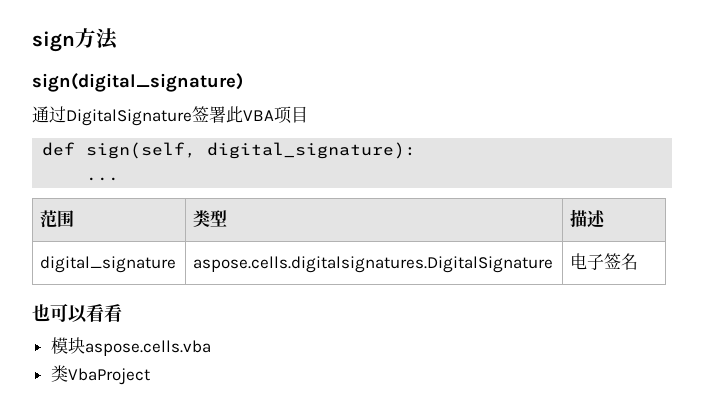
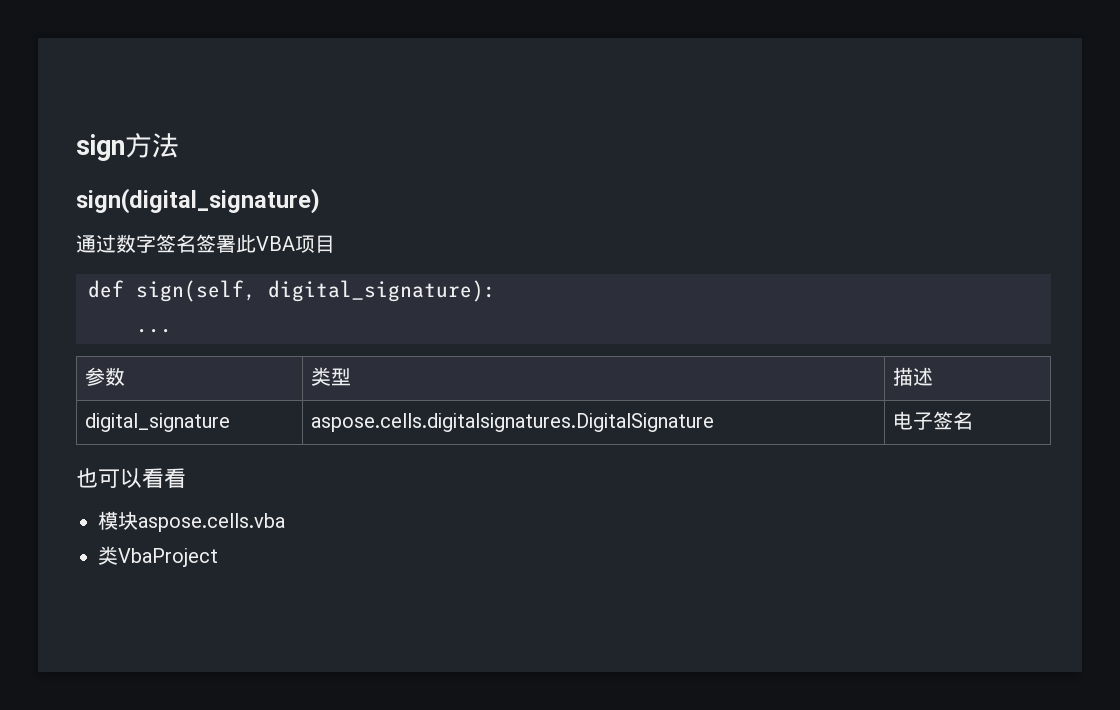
[66,109,192,126] DigitalSignature -> [116,234,196,253] 数字签名
[40,210,75,228] 范围 -> [84,367,125,386] 参数

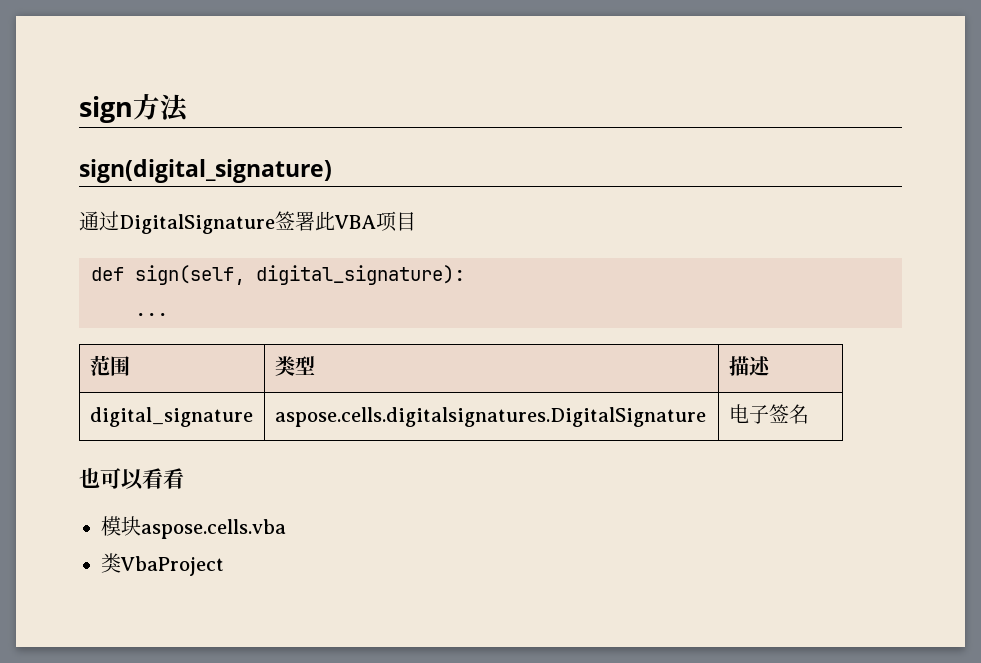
[116,234,196,253] 数字签名 -> [119,214,275,234] DigitalSignature
[84,367,125,386] 参数 -> [89,355,130,376] 范围

